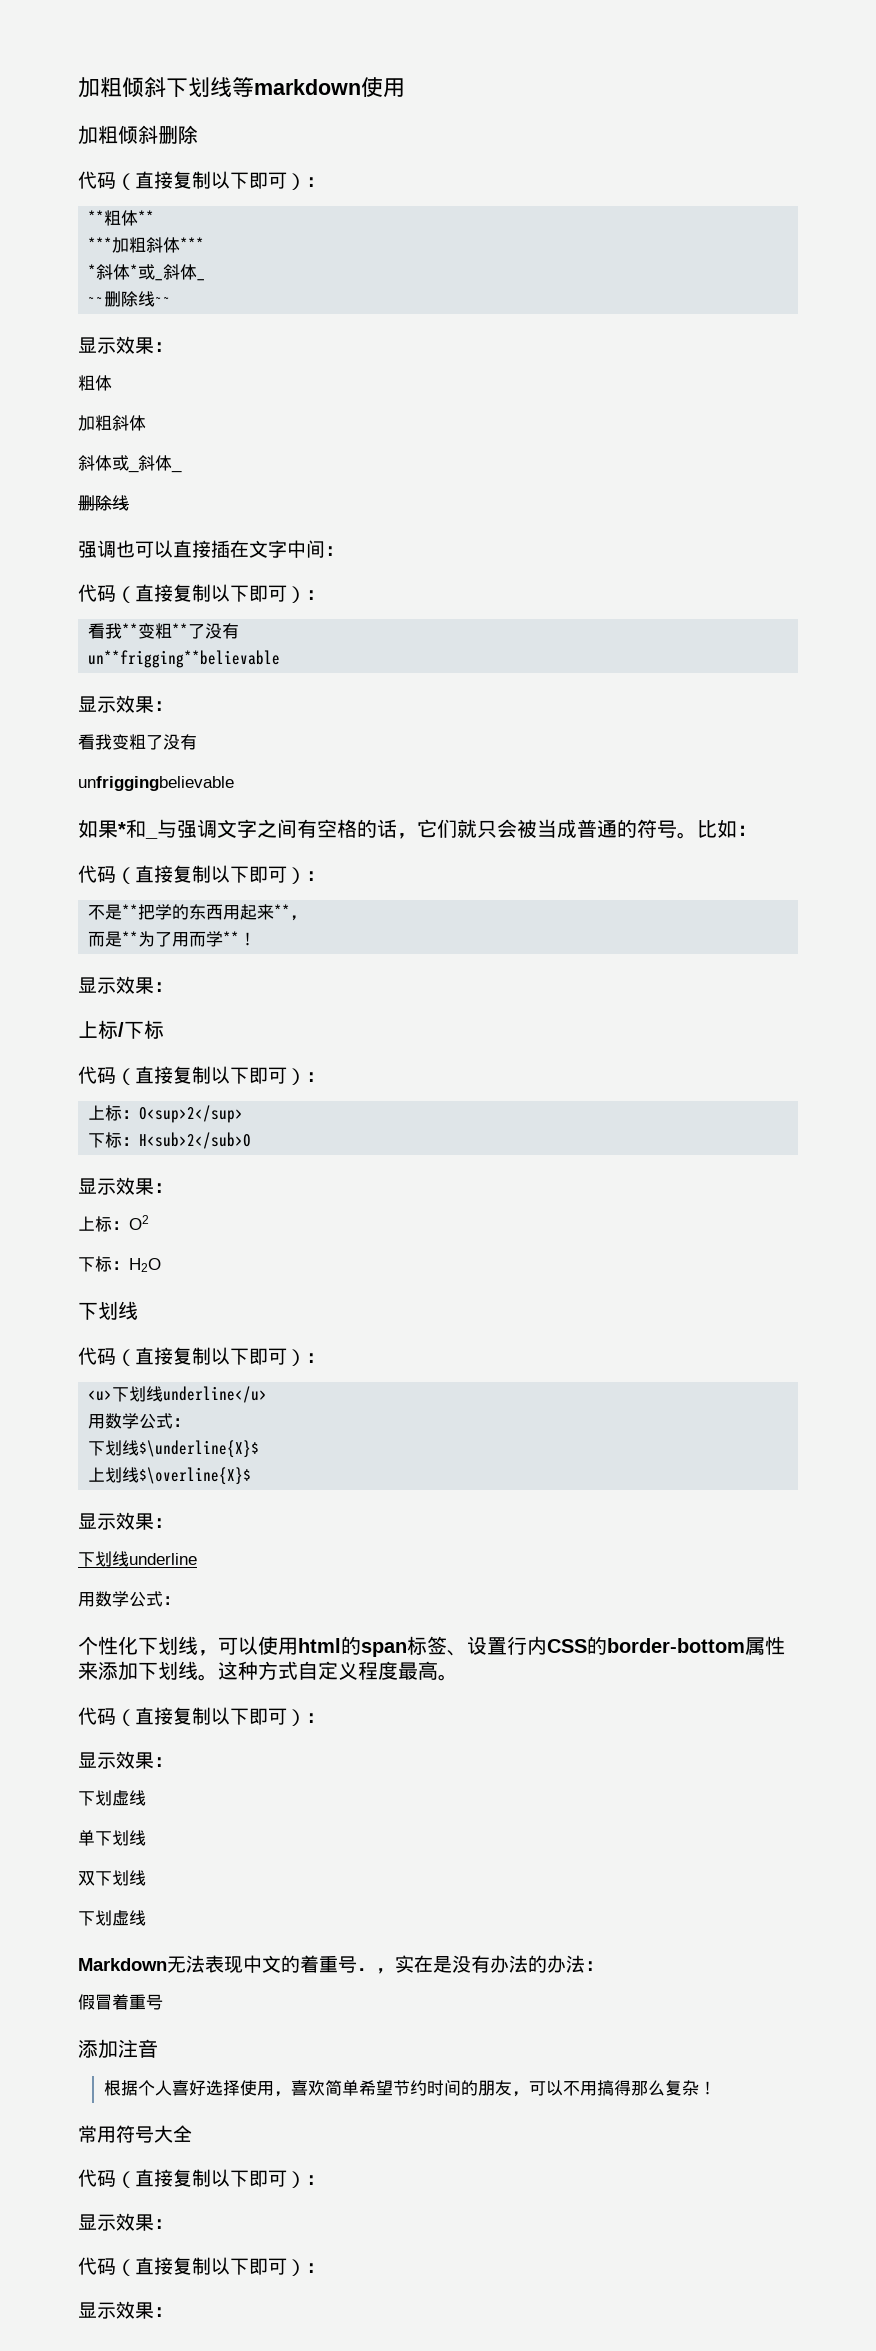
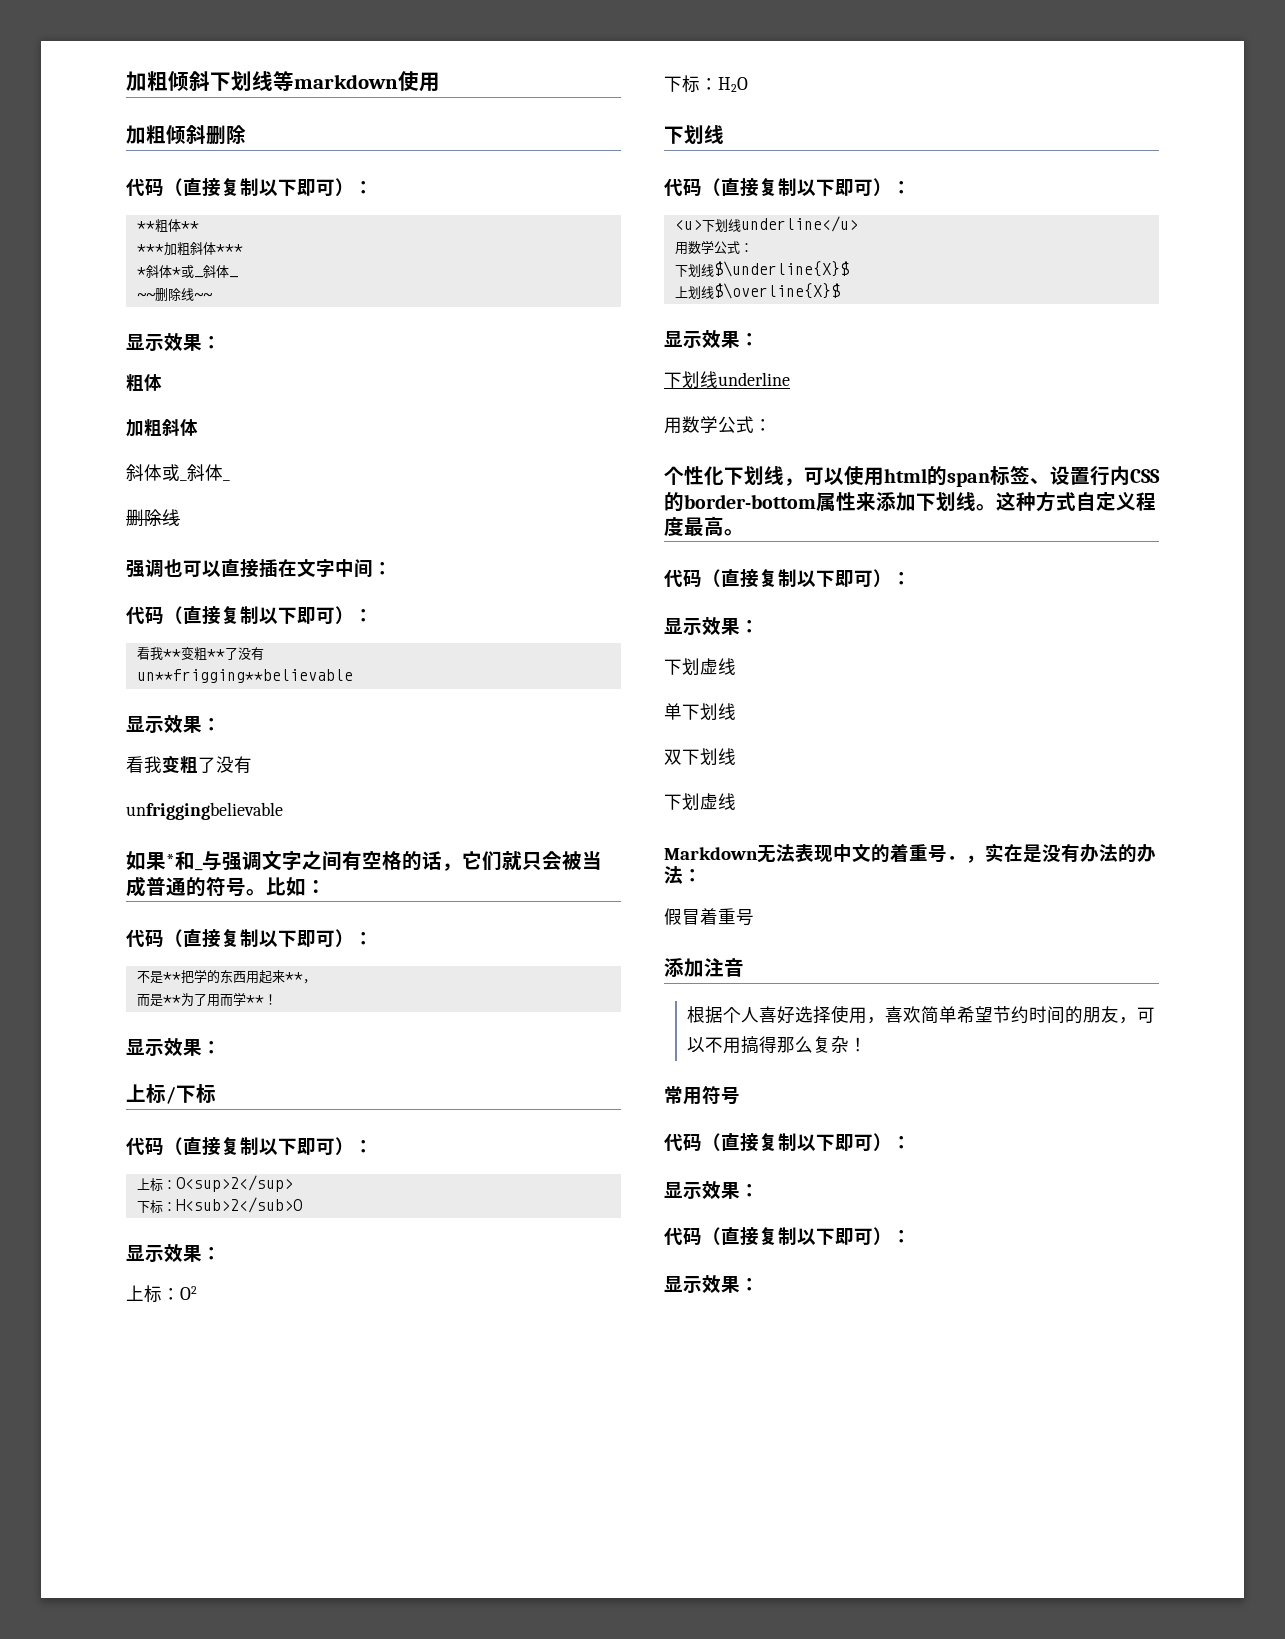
[154,2125,192,2143] 大全 -> (740, 1096) none

